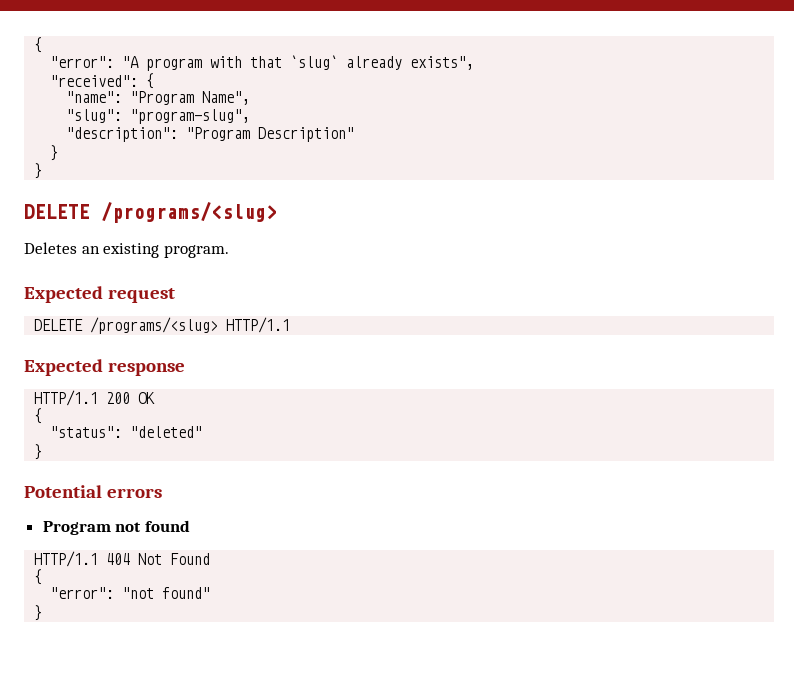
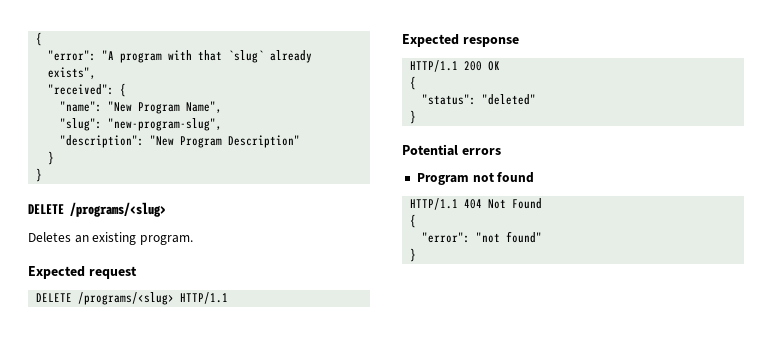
[130,91,195,105] "Program -> [108,101,181,114] "New Program
[130,109,251,124] "program-slug", -> [108,118,223,131] "new-program-slug",
[186,127,251,141] "Program -> [150,135,223,148] "New Program

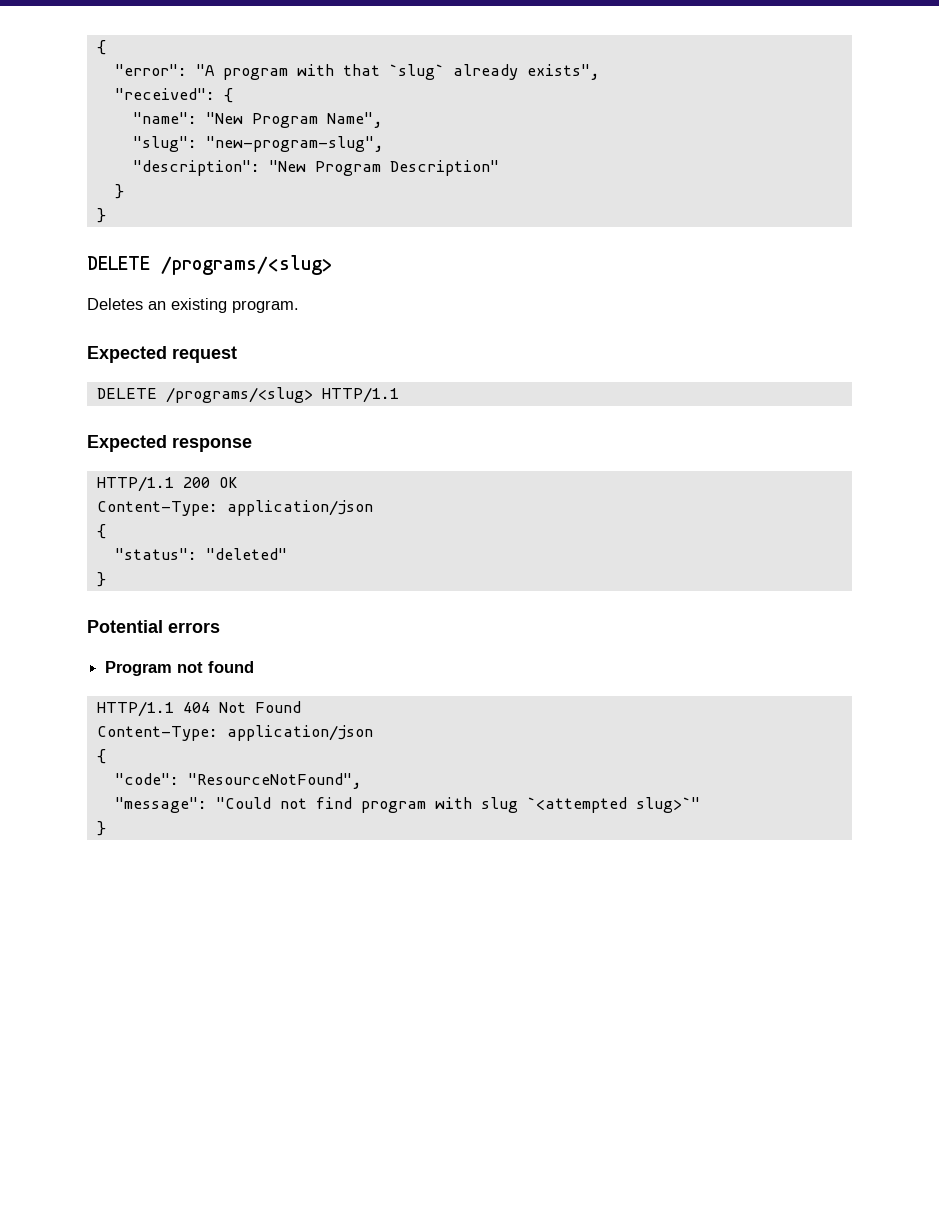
(501, 66) none -> [96,500,373,516] // Content-Type: application/json
[410,214,417,228] [422,231,543,243] // { // "error": "not found" -> [96,725,373,741] [96,749,106,764] [114,773,362,789] [114,797,700,813] // Content-Type: application/json // { // "code": "ResourceNotFound", // "message": "Could not find program with slug `<attempted slug>`"

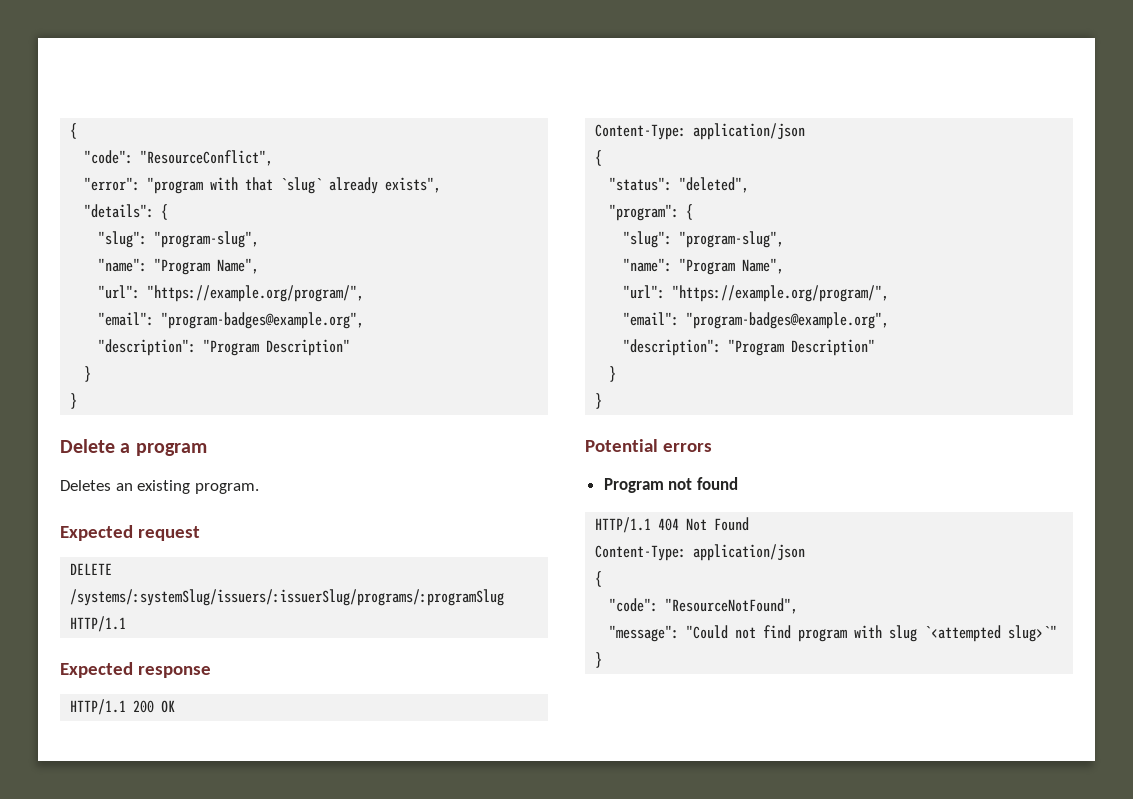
[96,40,106,55] { -> [70,123,78,139] [84,150,274,166] { // "code": "ResourceConflict",
[195,64,288,80] "A program -> [147,177,204,194] "program
[114,88,233,103] [132,112,383,128] [132,136,384,152] [132,160,499,176] [114,184,124,199] [96,208,106,223] [87,255,333,275] "received": { // "name": "New Program Name", // "slug": "new-program-slug", // "description": "New Program Description" // } // } // DELETE /programs/<slug> -> [84,204,169,220] [98,231,260,248] [98,258,260,275] [98,285,365,302] [98,312,365,329] [98,339,351,356] [84,366,92,382] [70,393,78,409] [60,439,207,456] "details": { // "slug": "program-slug", // "name": "Program Name", // "url": "https://example.org/program/", // "email": "program-badges@example.org", // "description": "Program Description" // } // } // Delete a program
[165,387,313,403] /programs/<slug> -> [70,589,505,606] /systems/:systemSlug/issuers/:issuerSlug/programs/:programSlug
[205,548,287,560] "deleted" -> [679,177,750,193] [609,204,694,221] [623,231,785,248] [623,258,785,275] [623,285,890,302] [623,312,890,329] [623,339,876,356] [609,366,617,382] "deleted", // "program": { // "slug": "program-slug", // "name": "Program Name", // "url": "https://example.org/program/", // "email": "program-badges@example.org", // "description": "Program Description" // }

